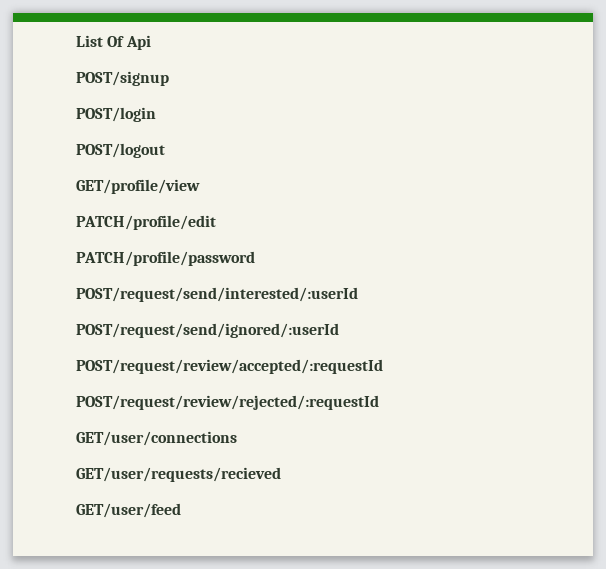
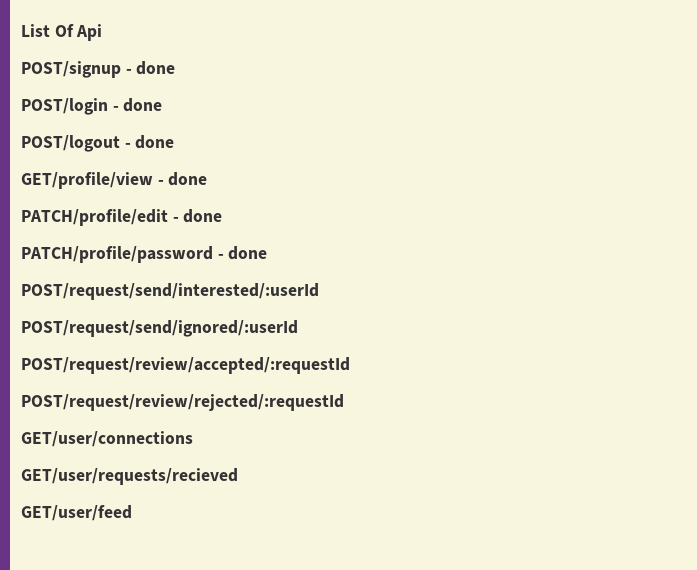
(169, 78) none -> [125,61,176,75] - done
(156, 114) none -> [112,98,163,112] - done
(165, 150) none -> [124,135,175,149] - done
(200, 186) none -> [157,172,208,186] - done
(216, 222) none -> [172,209,223,223] - done
(255, 258) none -> [217,246,268,260] - done

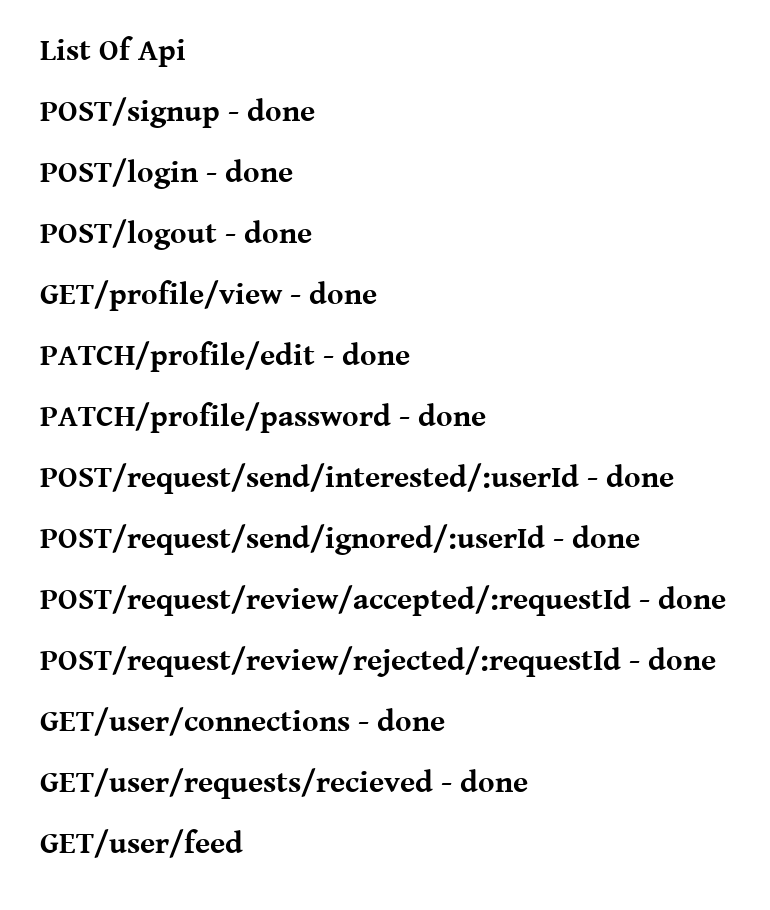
(319, 291) none -> [587,464,675,487] - done
(298, 328) none -> [553,525,641,548] - done
(350, 365) none -> [639,586,727,609] - done
(344, 402) none -> [629,647,717,670] - done
(193, 439) none -> [358,708,446,731] - done
(238, 476) none -> [441,769,529,792] - done

